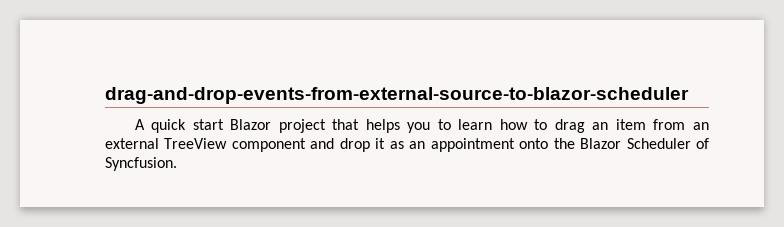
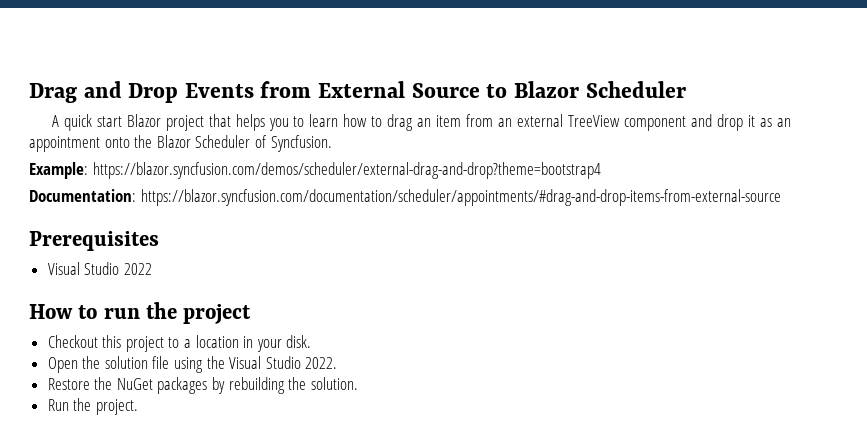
[105,87,689,104] drag-and-drop-events-from-external-source-to-blazor-scheduler -> [29,81,686,103] Drag and Drop Events from External Source to Blazor Scheduler
(177, 164) none -> [29,162,601,179] [29,189,781,206] [29,231,159,251] [47,262,152,275] [29,302,252,324] [47,335,312,352] [47,356,338,373] [47,377,358,394] [47,398,138,415] // Example: https://blazor.syncfusion.com/demos/scheduler/external-drag-and-drop?theme=bootstrap4 // Documentation: https://blazor.syncfusion.com/documentation/scheduler/appointments/#drag-and-drop-items-from-external-source // Prerequisites // Visual Studio 2022 // How to run the project // Checkout this project to a location in your disk. // Open the solution file using the Visual Studio 2022. // Restore the NuGet packages by rebuilding the solution. // Run the project.

